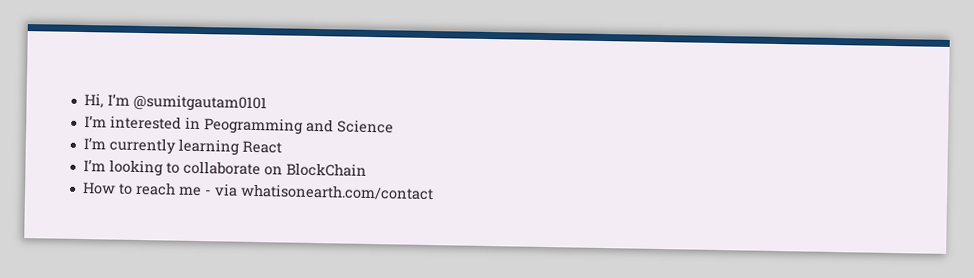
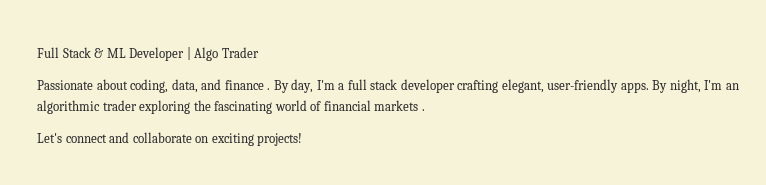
[83,93,267,113] [83,115,394,135] [82,137,282,156] [82,159,367,177] [81,181,434,201] Hi, I’m @sumitgautam0101 // I’m interested in Peogramming and Science // I’m currently learning React // I’m looking to collaborate on BlockChain // How to reach me - via whatisonearth.com/contact -> [37,47,259,61] [37,79,739,93] [37,100,425,114] [37,132,303,146] Full Stack & ML Developer | Algo Trader // Passionate about coding, data, and finance . By day, I'm a full stack developer crafting elegant, user-friendly apps. By night, I'm an algorithmic trader exploring the fascinating world of financial markets . // Let's connect and collaborate on exciting projects!

